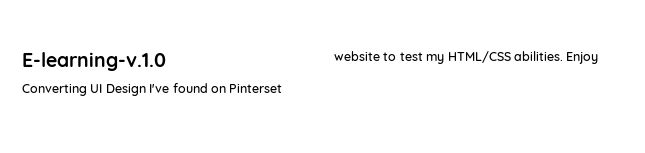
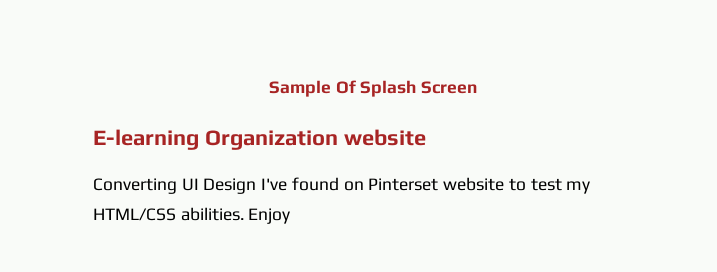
[22,52,166,71] E-learning-v.1.0 -> [268,80,478,97] [93,129,426,150] Sample Of Splash Screen // E-learning Organization website

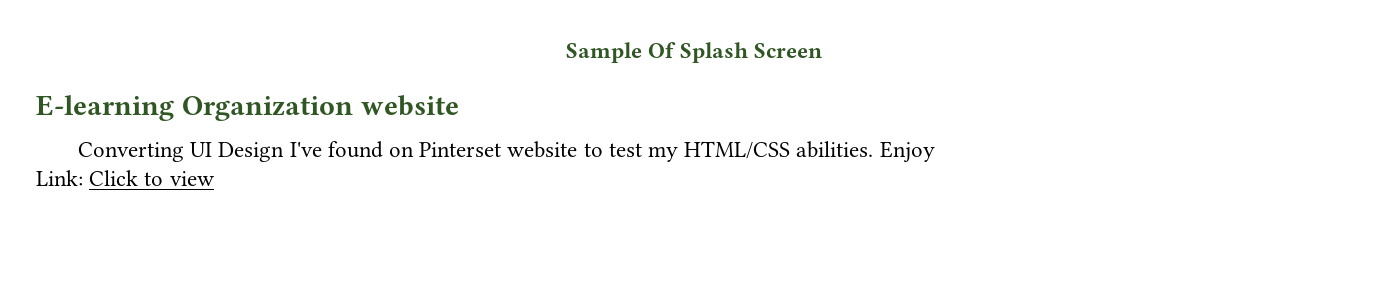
(291, 216) none -> [36,170,215,186] // Link: Click to view

